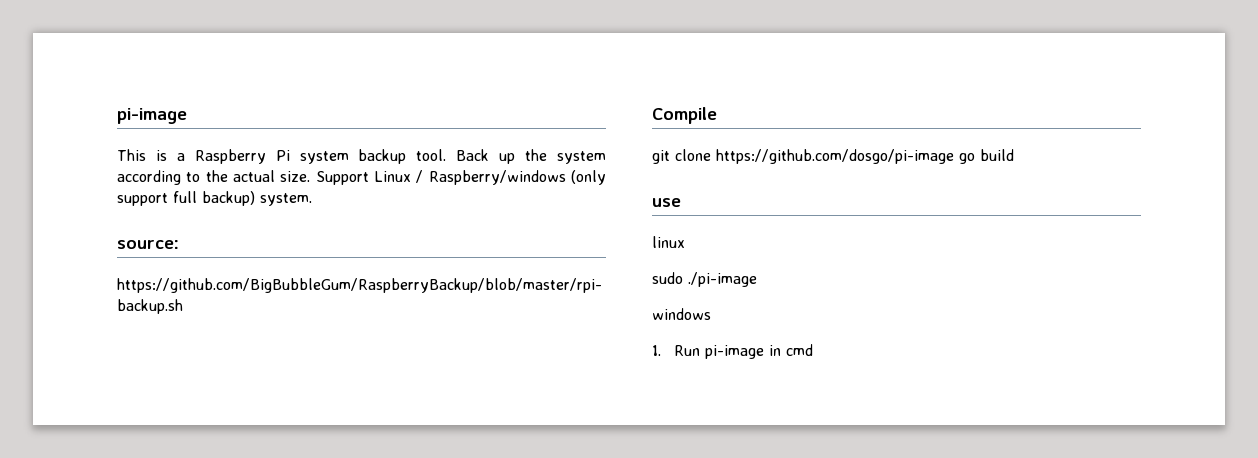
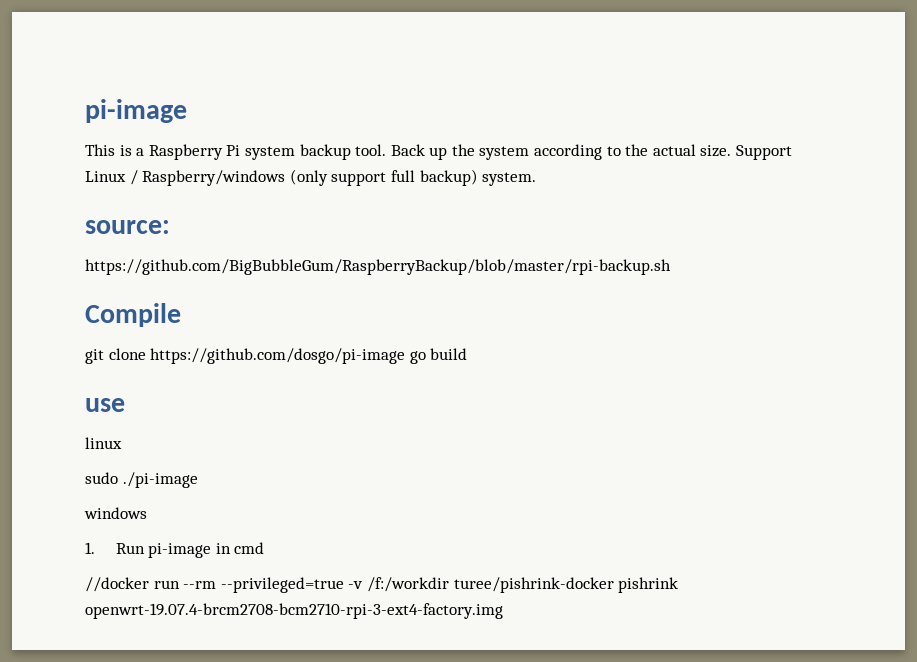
(813, 350) none -> [85,577,679,593] [85,603,503,619] // //docker run --rm --privileged=true -v /f:/workdir turee/pishrink-docker pishrink openwrt-19.07.4-brcm2708-bcm2710-rpi-3-ext4-factory.img

